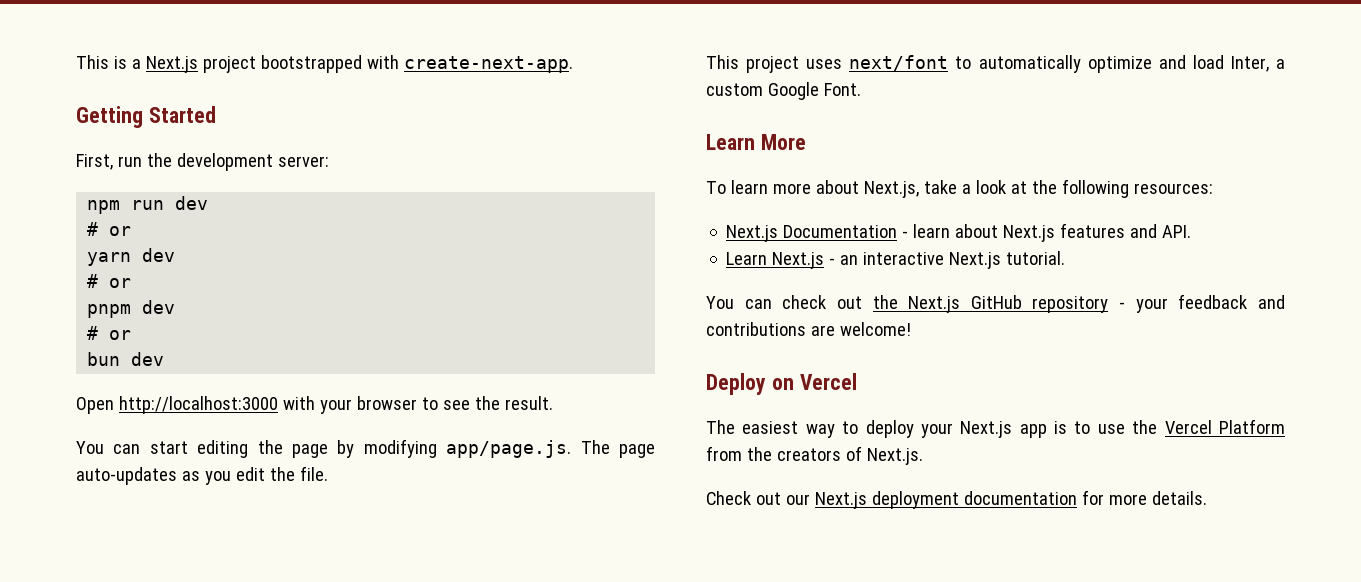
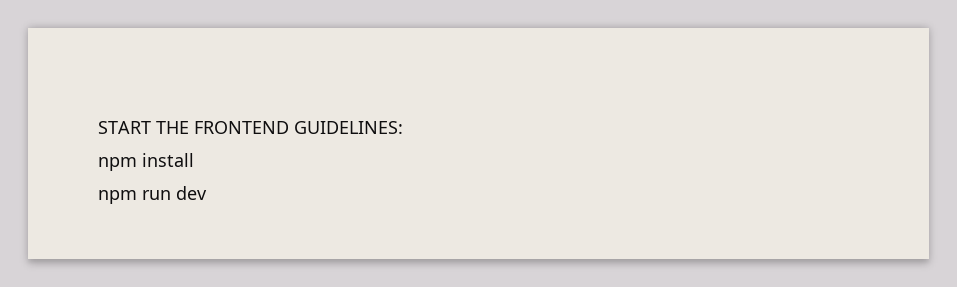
[76,55,573,73] [76,106,216,128] [76,153,329,171] [87,196,209,214] [87,222,132,236] [87,248,176,266] [87,274,132,288] [87,300,176,318] [87,326,132,340] [87,352,165,366] [76,396,553,414] [76,439,655,458] [76,466,328,485] [706,55,1285,73] [706,82,861,100] [706,134,806,150] [706,179,1213,198] [726,223,1192,242] [726,251,1066,269] [706,294,1285,313] [706,322,911,336] [706,373,857,395] [706,419,1286,438] [706,446,923,465] [706,490,1207,509] This is a Next.js project bootstrapped with create-next-app. // Getting Started // First, run the development server: // npm run dev // # or // yarn dev // # or // pnpm dev // # or // bun dev // Open http://localhost:3000 with your browser to see the result. // You can start editing the page by modifying app/page.js. The page auto-updates as you edit the file. // This project uses next/font to automatically optimize and load Inter, a custom Google Font. // Learn More // To learn more about Next.js, take a look at the following resources: // Next.js Documentation - learn about Next.js features and API. // Learn Next.js - an interactive Next.js tutorial. // You can check out the Next.js GitHub repository - your feedback and contributions are welcome! // Deploy on Vercel // The easiest way to deploy your Next.js app is to use the Vercel Platform from the creators of Next.js. // Check out our Next.js deployment documentation for more details. -> [98,121,403,134] [98,153,194,171] [98,186,207,204] START THE FRONTEND GUIDELINES: // npm install // npm run dev

